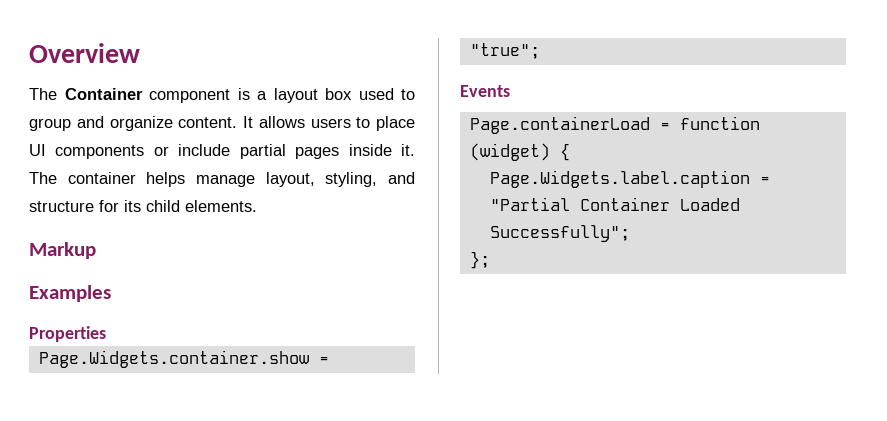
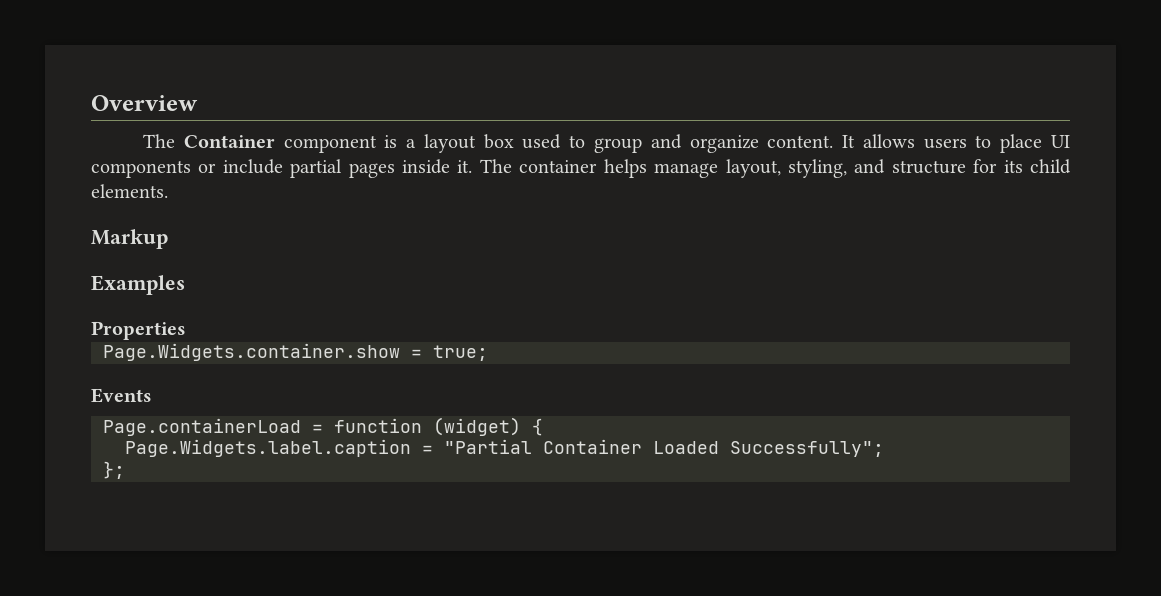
[469,43,540,59] "true"; -> [433,345,488,361] true;

